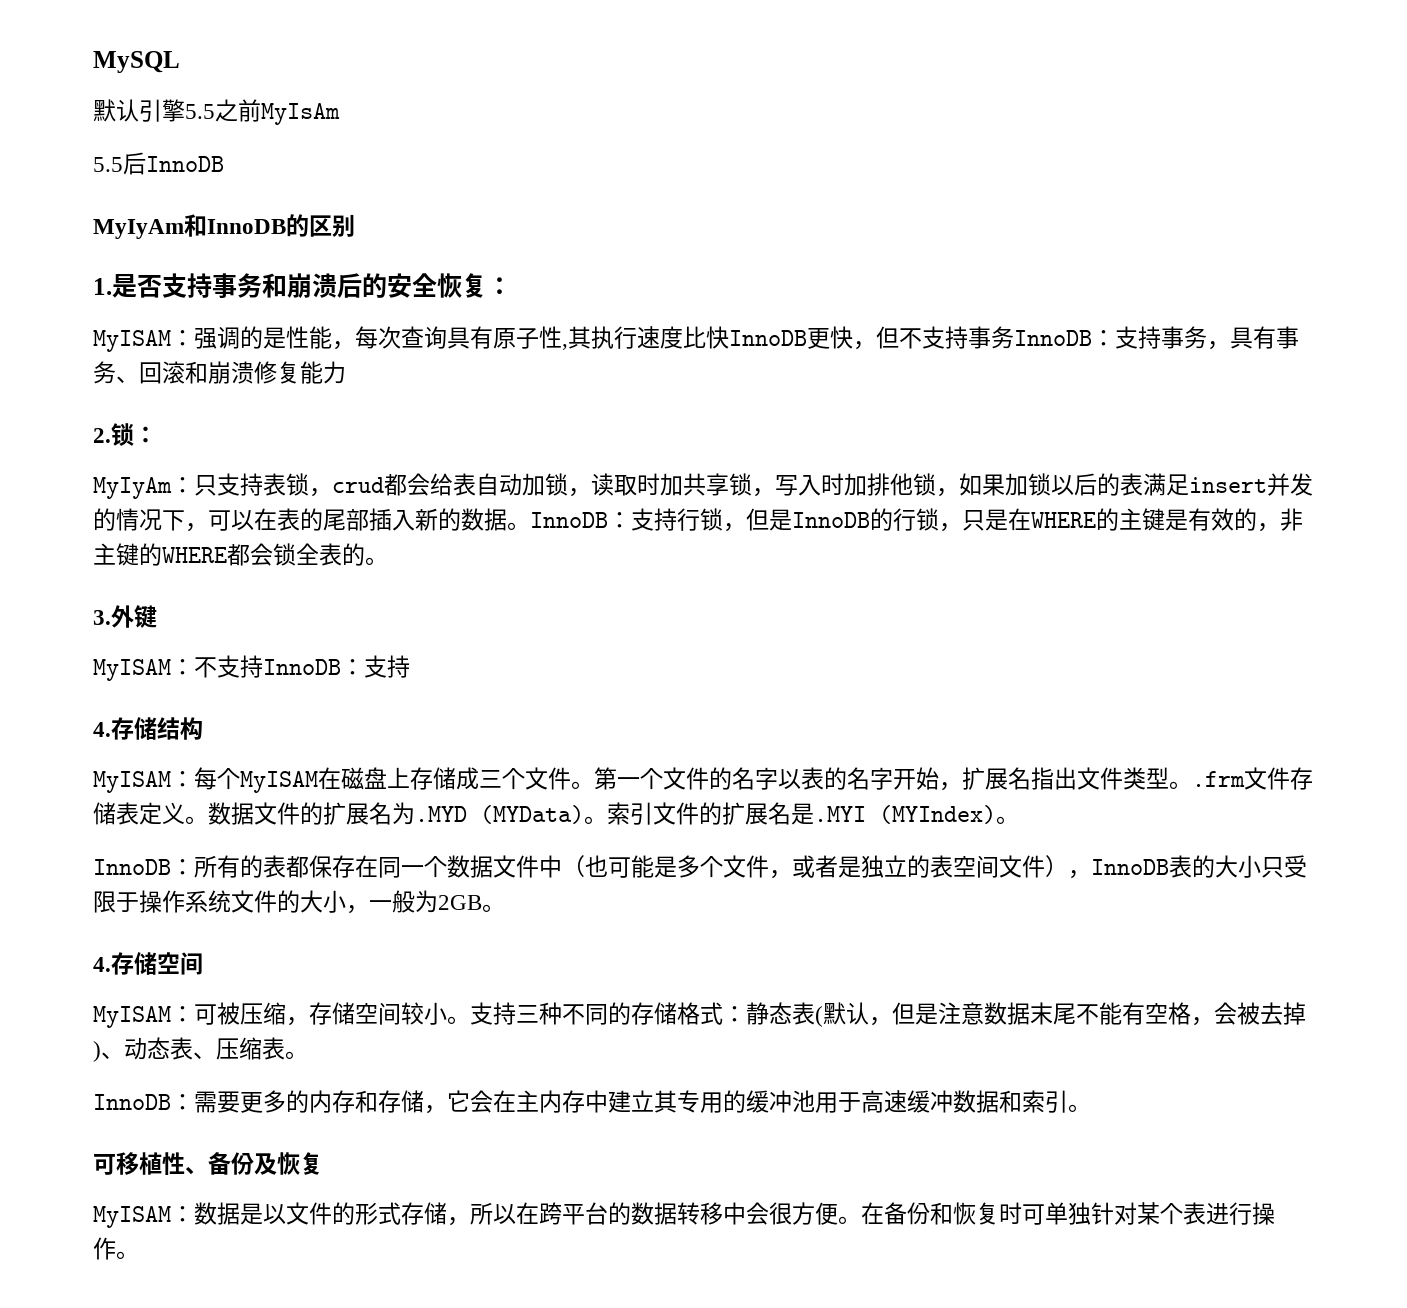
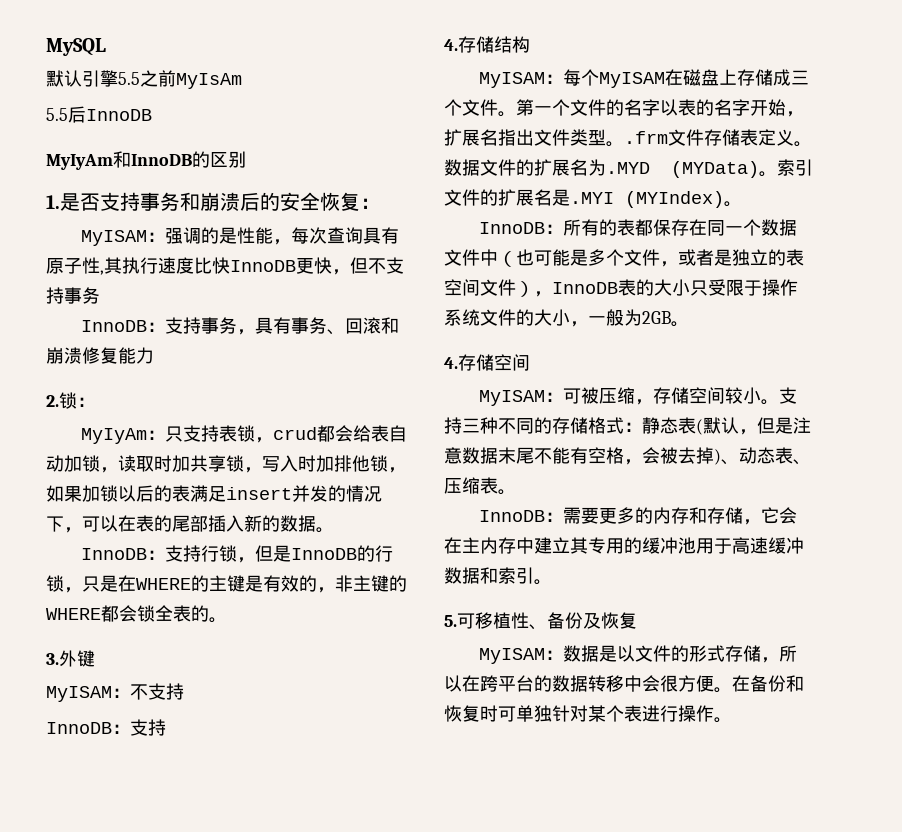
(1014, 337) none -> (100, 295) //
(530, 526) none -> (334, 530) //
(263, 666) none -> (184, 691) //
(1091, 1108) none -> [444,615,457,627] 5.

